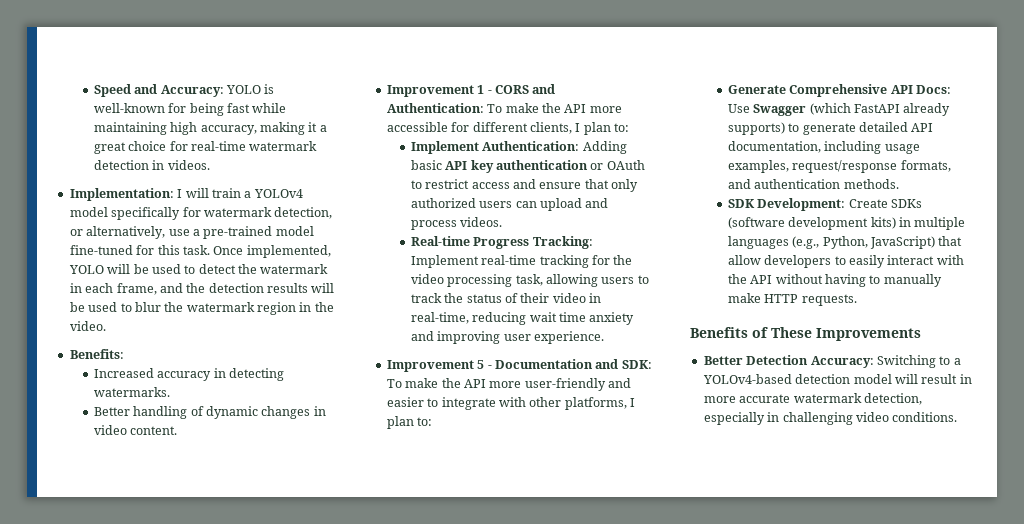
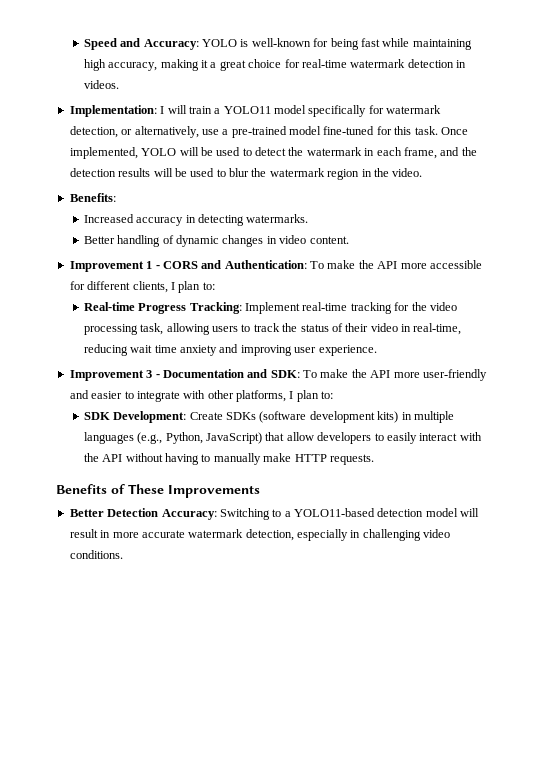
[253,189,303,198] YOLOv4 -> [223,106,271,114] YOLO11
[410,141,627,154] [410,160,645,173] [410,179,639,192] [410,198,609,211] [410,217,503,230] // Implement Authentication: Adding basic API key authentication or OAuth to restrict access and ensure that only authorized users can upload and process videos. -> (215, 286) none
[477,360,485,369] 5 -> [146,370,153,378] 3
[727,84,952,97] [727,103,951,116] [727,122,934,135] [727,141,920,154] [727,160,951,173] [727,179,899,189] // Generate Comprehensive API Docs: Use Swagger (which FastAPI already supports) to generate detailed API documentation, including usage examples, request/response formats, and authentication methods. -> (334, 395) none
[702,374,792,384] YOLOv4-based -> [294,508,375,517] YOLO11-based

